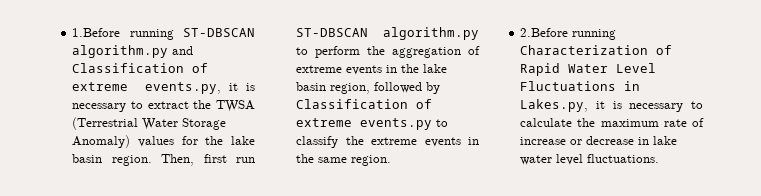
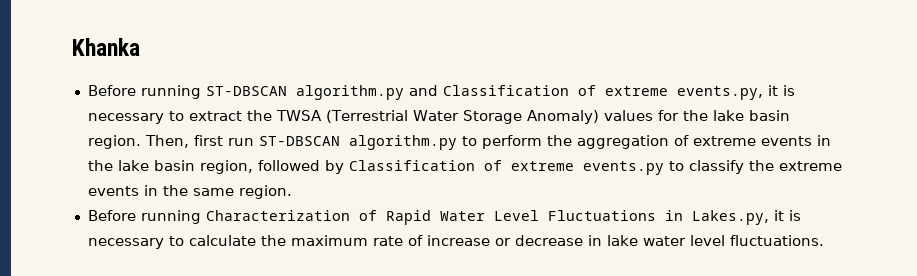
[72,28,121,37] 1.Before -> [72,38,140,56] [87,85,136,96] Khanka // Before
[520,28,569,37] 2.Before -> [87,210,136,221] Before

